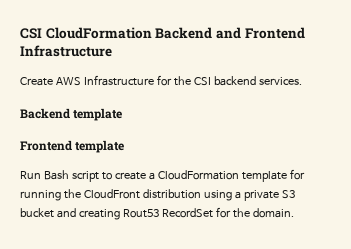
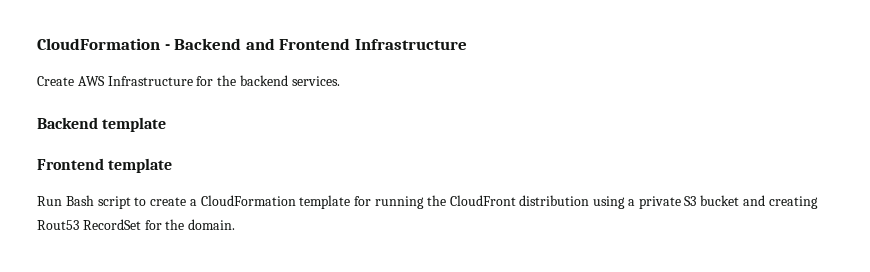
[20,27,152,39] CSI CloudFormation -> [37,38,170,50] CloudFormation -
[193,77,211,86] CSI -> (237, 80) none

